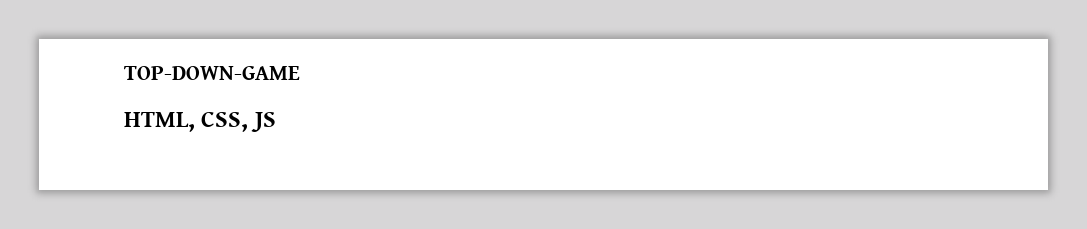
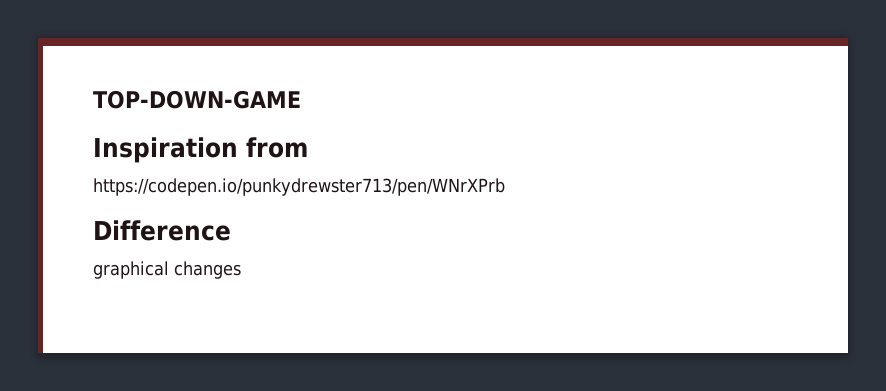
[124,112,276,132] HTML, CSS, JS -> [93,137,308,163] [93,178,505,196] [93,220,231,241] [93,261,241,279] Inspiration from // https://codepen.io/punkydrewster713/pen/WNrXPrb // Difference // graphical changes

